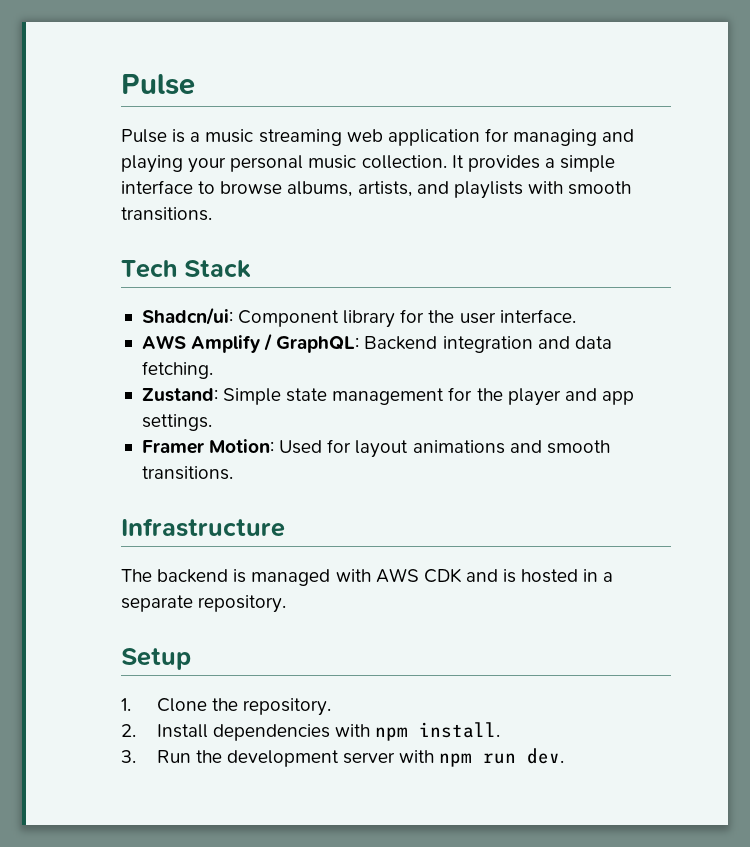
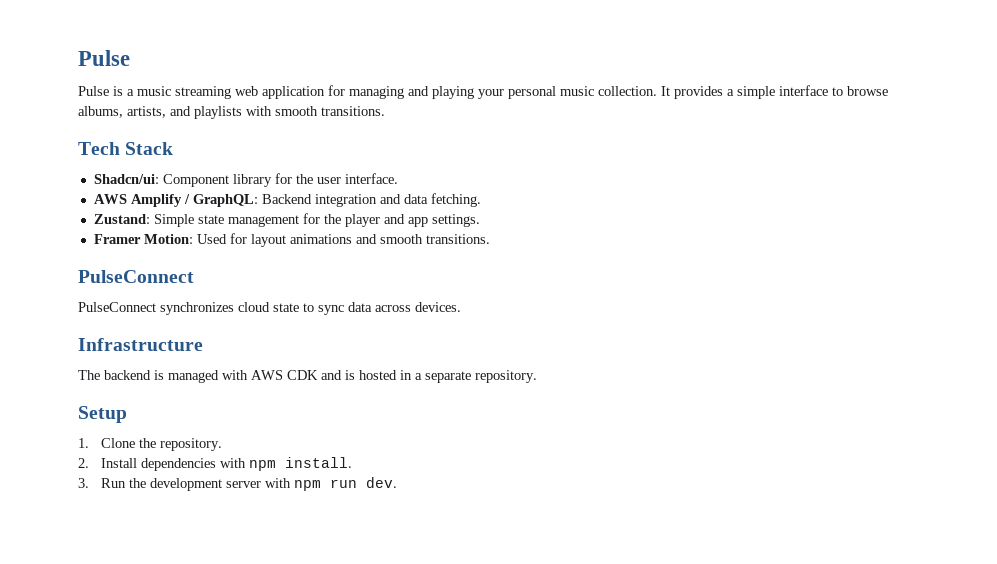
(233, 473) none -> [78,270,194,283] [78,302,461,315] // PulseConnect // PulseConnect synchronizes cloud state to sync data across devices.

